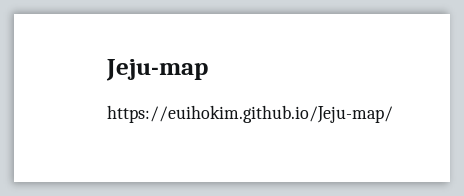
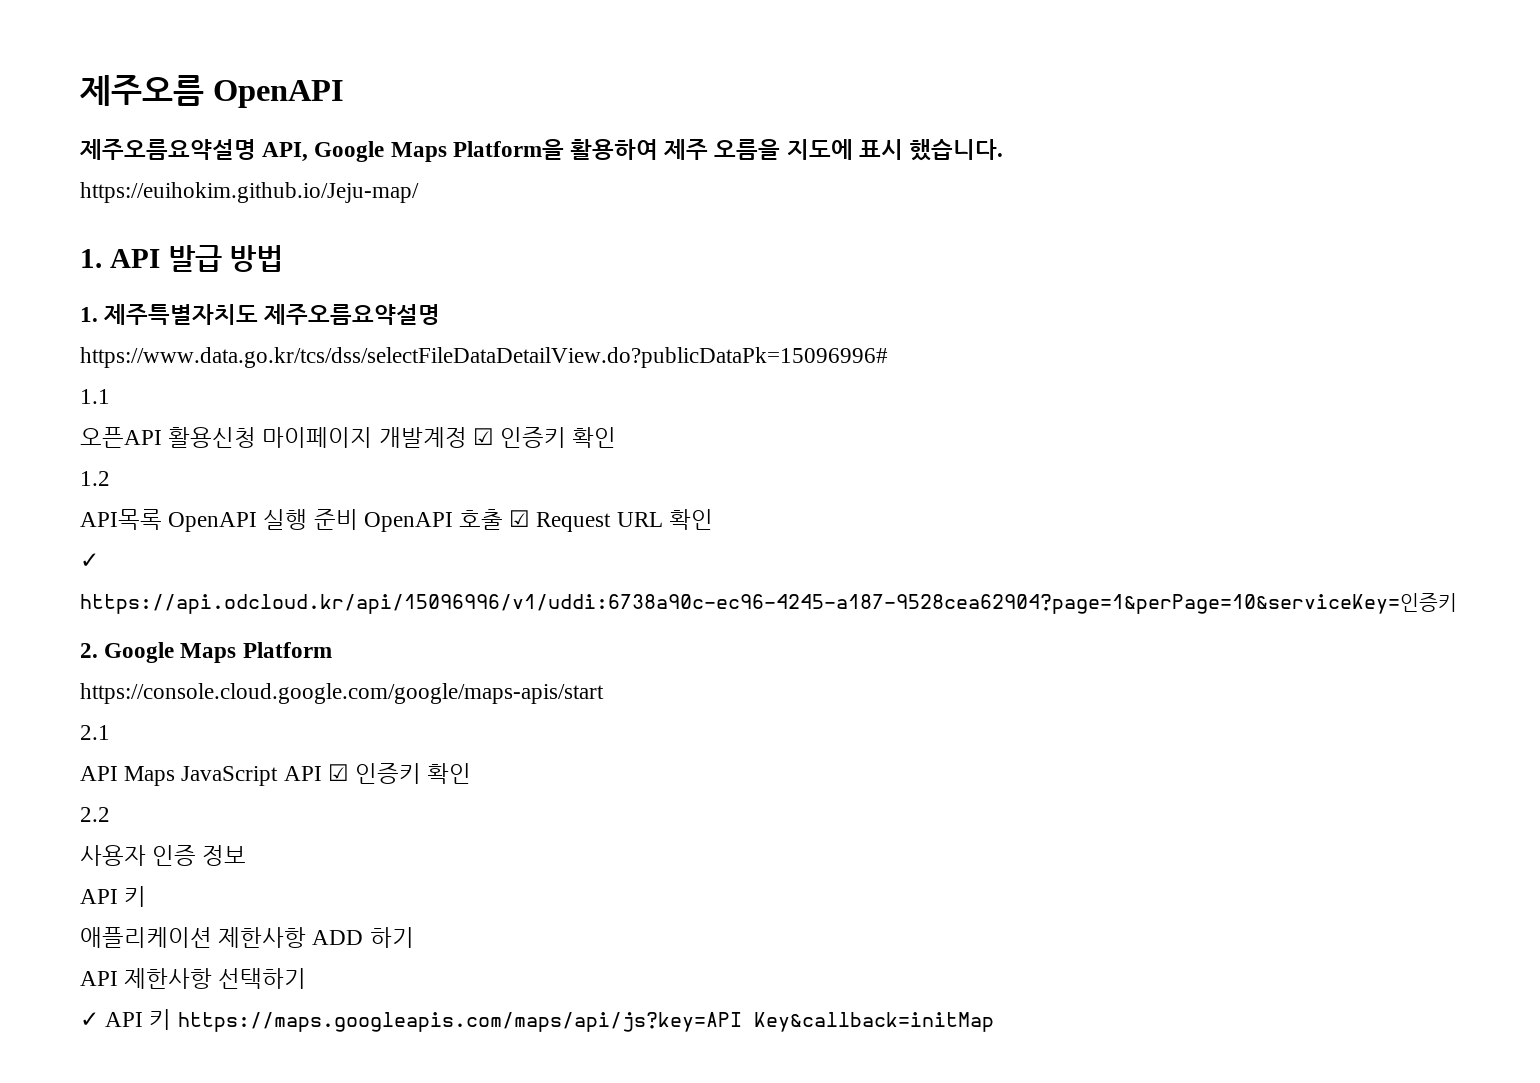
[106,59,208,81] [107,105,393,123] Jeju-map // https://euihokim.github.io/Jeju-map/ -> [80,75,344,108] [80,139,1004,162] [80,182,419,203] [80,245,284,272] [80,304,441,325] [80,347,888,368] [80,389,110,404] [80,427,617,448] [80,471,110,486] [80,509,713,532] [80,553,99,568] [80,593,1457,614] [80,642,332,663] [80,683,604,704] [80,725,110,740] [80,763,472,786] [80,807,110,822] [80,845,247,866] [80,886,147,907] [80,927,414,948] [80,968,307,989] [80,1009,994,1032] 제주오름 OpenAPI // 제주오름요약설명 API, Google Maps Platform을 활용하여 제주 오름을 지도에 표시 했습니다. // https://euihokim.github.io/Jeju-map/ // 1. API 발급 방법 // 1. 제주특별자치도 제주오름요약설명 // https://www.data.go.kr/tcs/dss/selectFileDataDetailView.do?publicDataPk=15096996# // 1.1 // 오픈API 활용신청 마이페이지 개발계정 ☑ 인증키 확인 // 1.2 // API목록 OpenAPI 실행 준비 OpenAPI 호출 ☑ Request URL 확인 // ✓ https://api.odcloud.kr/api/15096996/v1/uddi:6738a90c-ec96-4245-a187-9528cea62904?page=1&perPage=10&serviceKey=인증키 // 2. Google Maps Platform // https://console.cloud.google.com/google/maps-apis/start // 2.1 // API Maps JavaScript API ☑ 인증키 확인 // 2.2 // 사용자 인증 정보 // API 키 // 애플리케이션 제한사항 ADD 하기 // API 제한사항 선택하기 // ✓ API 키 https://maps.googleapis.com/maps/api/js?key=API Key&callback=initMap

